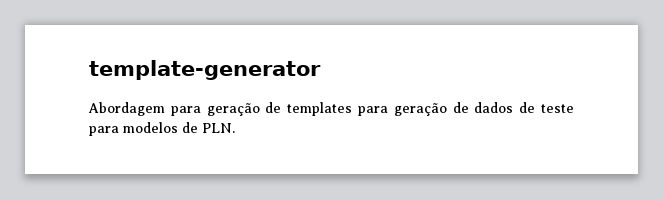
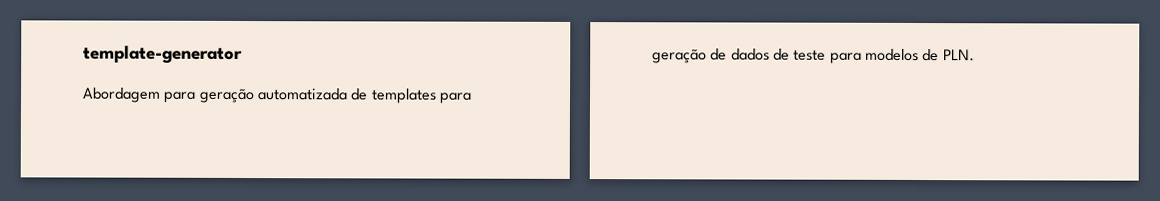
(260, 109) none -> [256,88,348,101] automatizada

